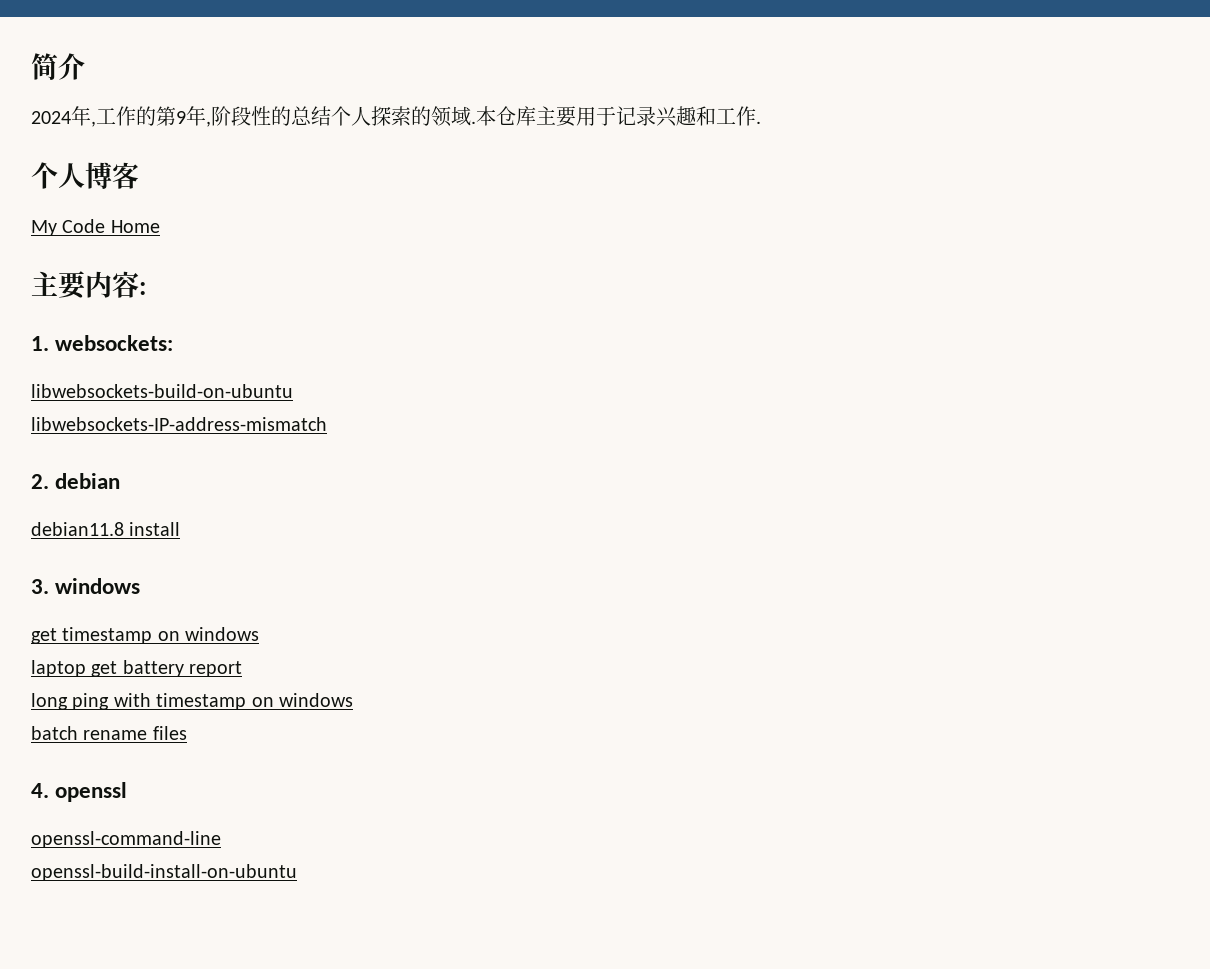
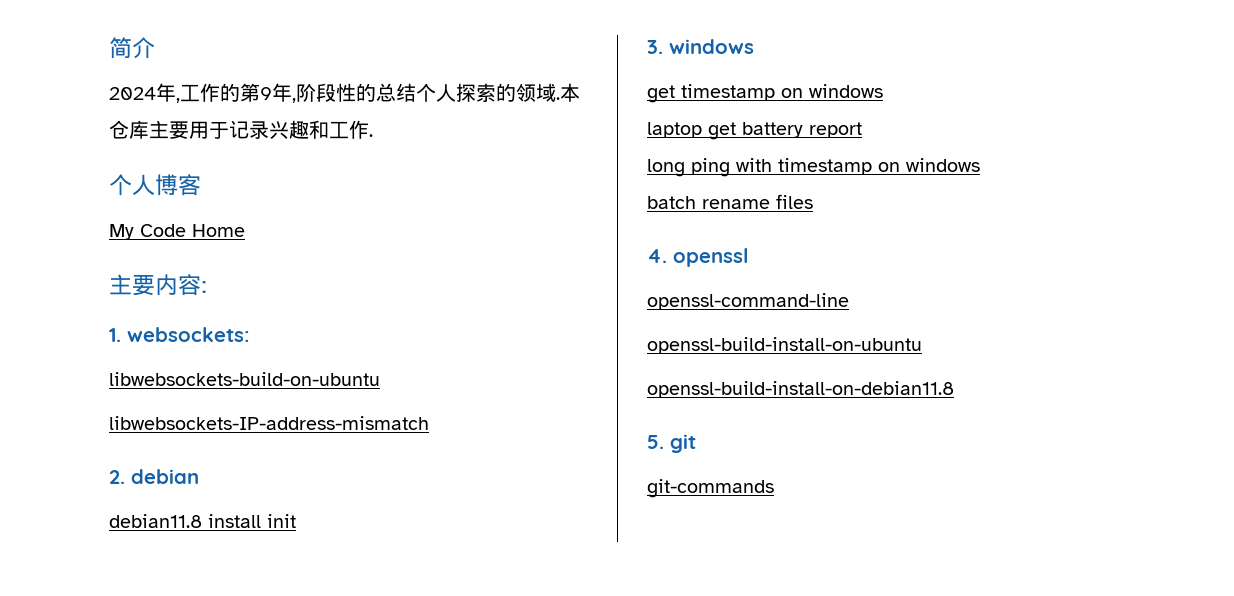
(181, 529) none -> [267,514,296,528] init
(297, 872) none -> [647,381,954,398] [647,434,696,453] [647,479,774,498] // openssl-build-install-on-debian11.8 // 5. git // git-commands

